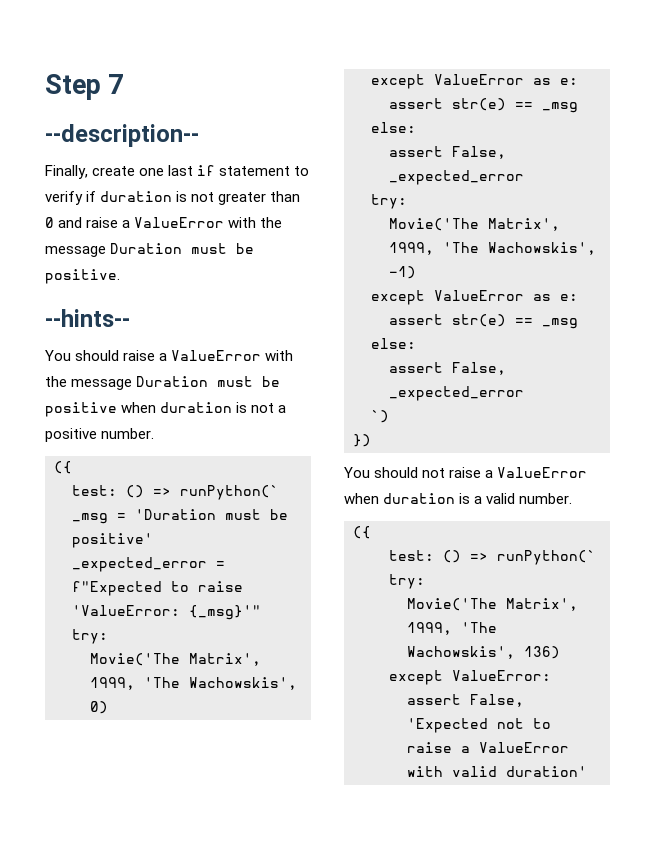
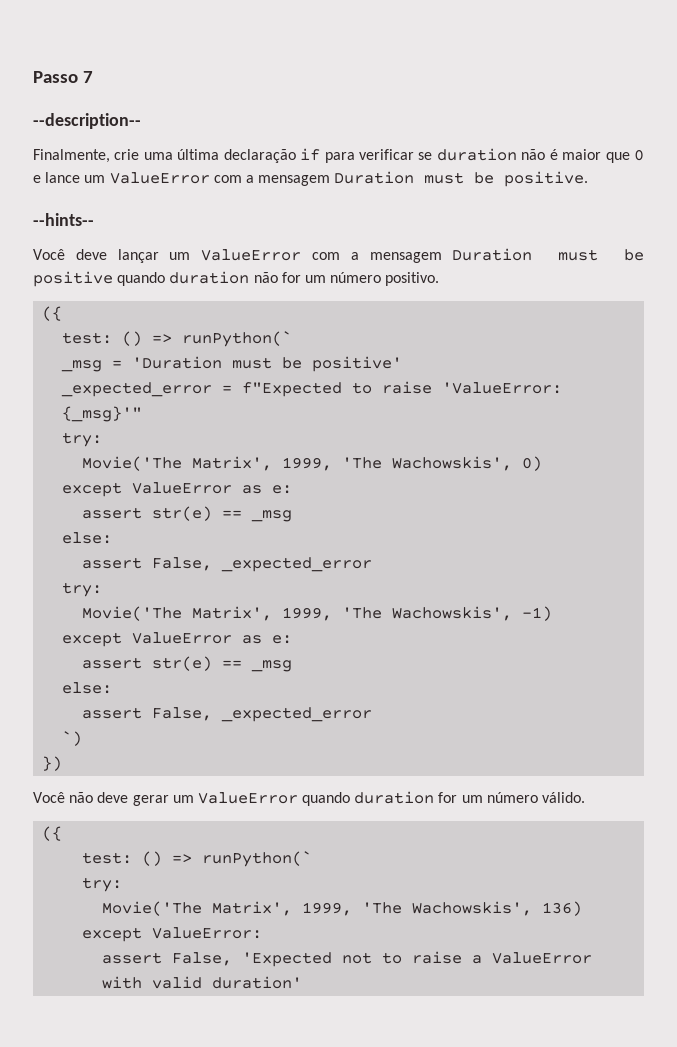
[45,74,101,100] Step -> [33,71,78,83] Passo
[45,165,310,179] [45,191,301,205] [45,217,283,228] [45,246,106,257] Finally, create one last if statement to verify if duration is not greater than 0 and raise a ValueError with the message -> [33,148,645,163] [33,172,331,186] Finalmente, crie uma última declaração if para verificar se duration não é maior que 0 e lance um ValueError com a mensagem
[45,350,294,361] [45,376,281,390] [45,402,287,417] [45,428,155,442] You should raise a ValueError with the message Duration must be positive when duration is not a positive number. -> [33,248,644,263] [33,271,440,287] Você deve lançar um ValueError com a mensagem Duration must be positive quando duration não for um número positivo.
[344,467,588,478] [344,493,573,504] You should not raise a ValueError when duration is a valid number. -> [33,791,586,806] Você não deve gerar um ValueError quando duration for um número válido.

